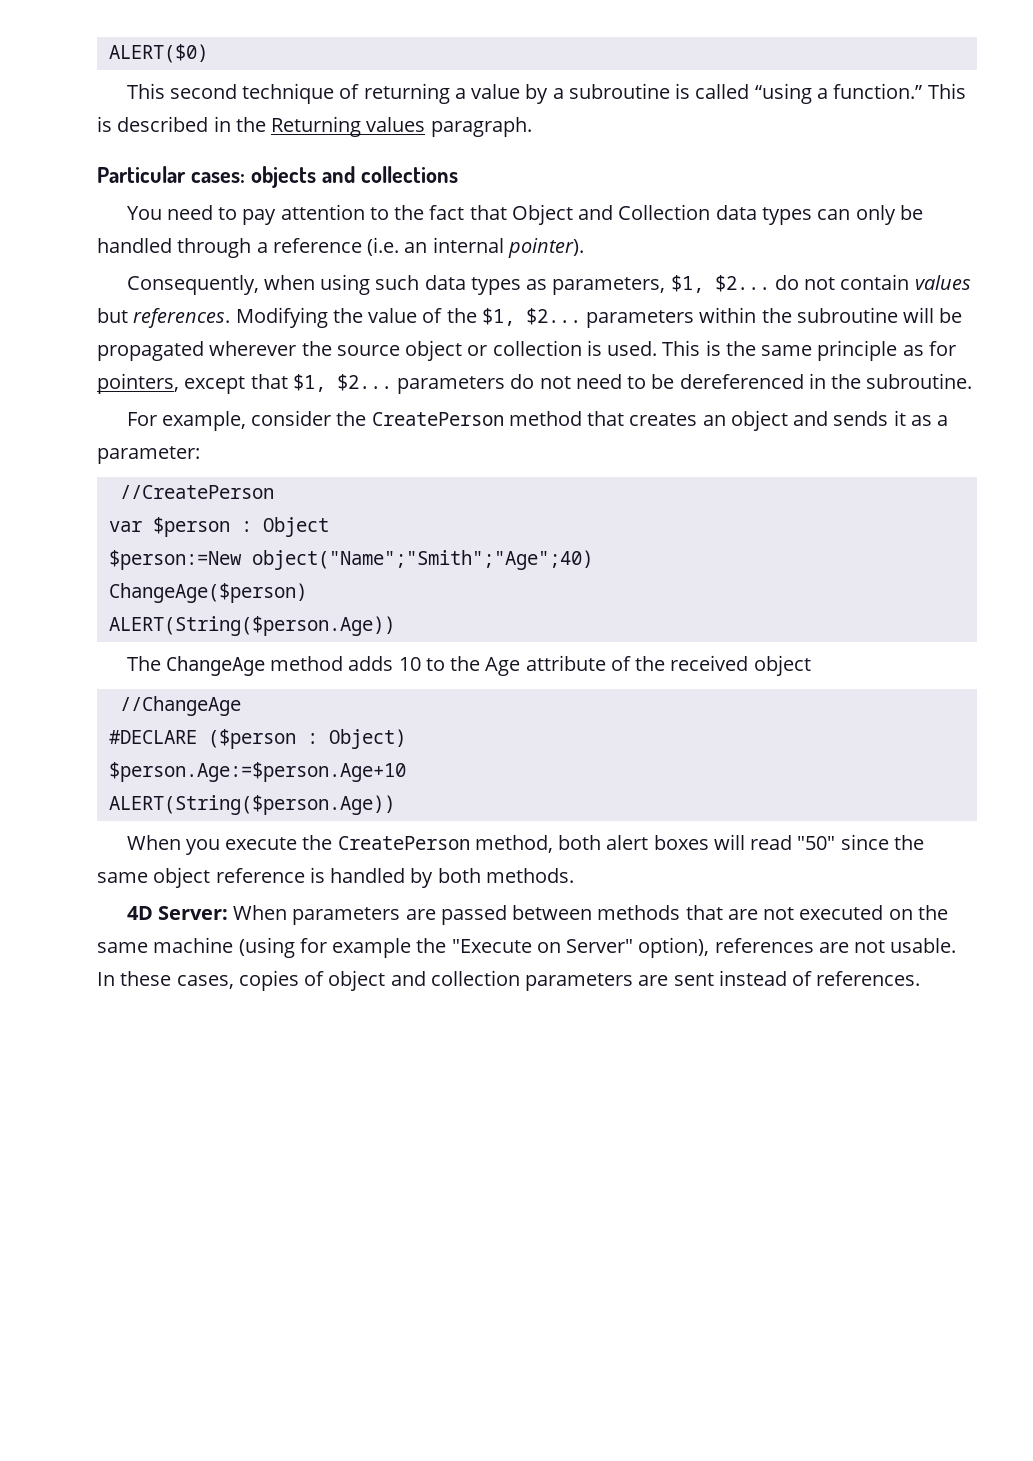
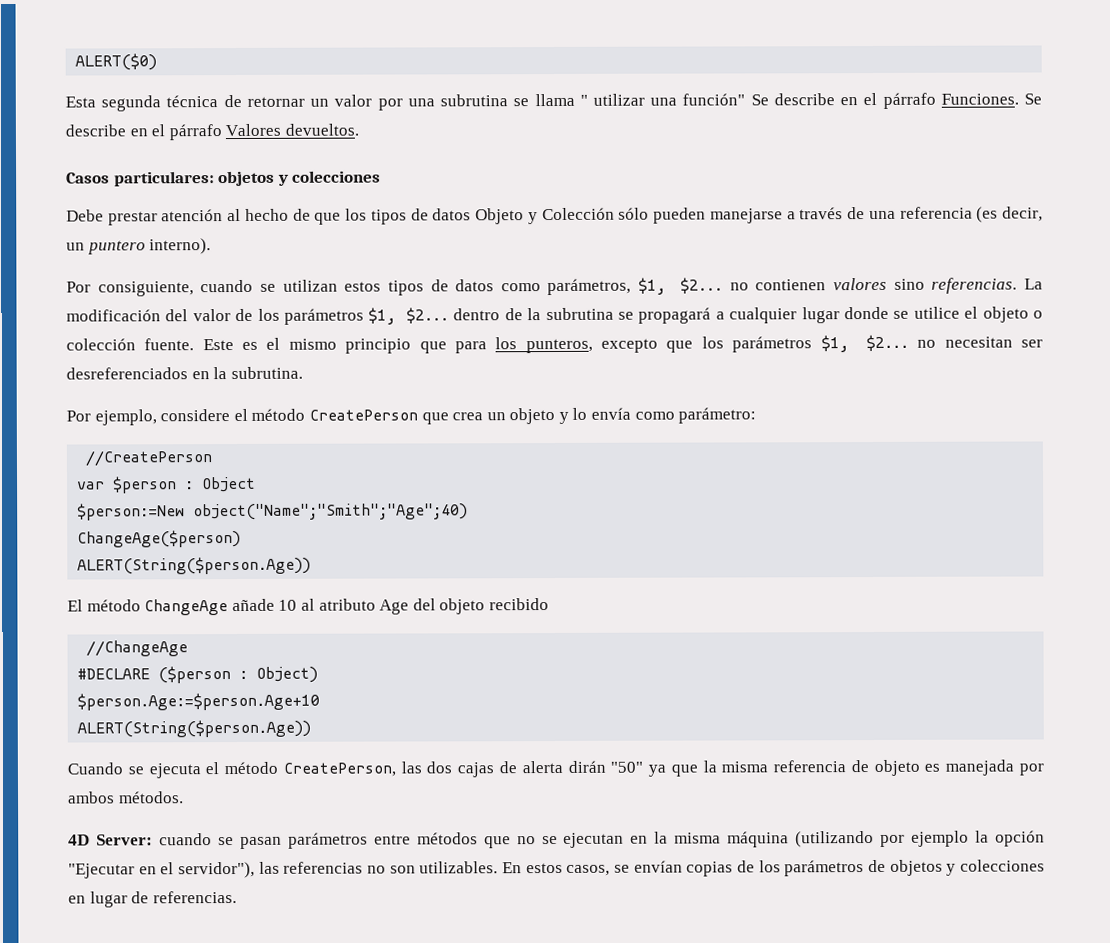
[126,83,966,104] [97,116,532,137] [97,166,458,188] [126,204,923,225] [97,237,584,258] [126,274,971,295] [97,307,963,328] [97,340,956,361] [97,373,973,394] [126,410,949,431] [97,446,200,464] This second technique of returning a value by a subroutine is called “using a function.” This is described in the Returning values paragraph. // Particular cases: objects and collections // You need to pay attention to the fact that Object and Collection data types can only be handled through a reference (i.e. an internal pointer). // Consequently, when using such data types as parameters, $1, $2... do not contain values but references. Modifying the value of the $1, $2... parameters within the subroutine will be propagated wherever the source object or collection is used. This is the same principle as for pointers, except that $1, $2... parameters do not need to be dereferenced in the subroutine. // For example, consider the CreatePerson method that creates an object and sends it as a parameter: -> [65,92,1043,112] [65,123,359,141] [66,170,382,187] [66,206,1044,226] [66,238,212,255] [66,277,1043,297] [66,306,1043,325] [66,334,1043,354] [66,366,303,380] [66,407,757,426] Esta segunda técnica de retornar un valor por una subrutina se llama " utilizar una función" Se describe en el párrafo Funciones. Se describe en el párrafo Valores devueltos. // Casos particulares: objetos y colecciones // Debe prestar atención al hecho de que los tipos de datos Objeto y Colección sólo pueden manejarse a través de una referencia (es decir, un puntero interno). // Por consiguiente, cuando se utilizan estos tipos de datos como parámetros, $1, $2... no contienen valores sino referencias. La modificación del valor de los parámetros $1, $2... dentro de la subrutina se propagará a cualquier lugar donde se utilice el objeto o colección fuente. Este es el mismo principio que para los punteros, excepto que los parámetros $1, $2... no necesitan ser desreferenciados en la subrutina. // Por ejemplo, considere el método CreatePerson que crea un objeto y lo envía como parámetro:
[126,655,811,676] The ChangeAge method adds 10 to the Age attribute of the received object -> [67,598,549,616] El método ChangeAge añade 10 al atributo Age del objeto recibido
[126,834,925,855] [97,867,574,888] [126,905,949,925] [97,937,957,958] [97,970,921,991] When you execute the CreatePerson method, both alert boxes will read "50" since the same object reference is handled by both methods. // 4D Server: When parameters are passed between methods that are not executed on the same machine (using for example the "Execute on Server" option), references are not usable. In these cases, copies of object and collection parameters are sent instead of references. -> [67,759,1044,779] [68,791,184,804] [68,830,1046,849] [68,859,1045,879] [68,891,237,908] Cuando se ejecuta el método CreatePerson, las dos cajas de alerta dirán "50" ya que la misma referencia de objeto es manejada por ambos métodos. // 4D Server: cuando se pasan parámetros entre métodos que no se ejecutan en la misma máquina (utilizando por ejemplo la opción "Ejecutar en el servidor"), las referencias no son utilizables. En estos casos, se envían copias de los parámetros de objetos y colecciones en lugar de referencias.

